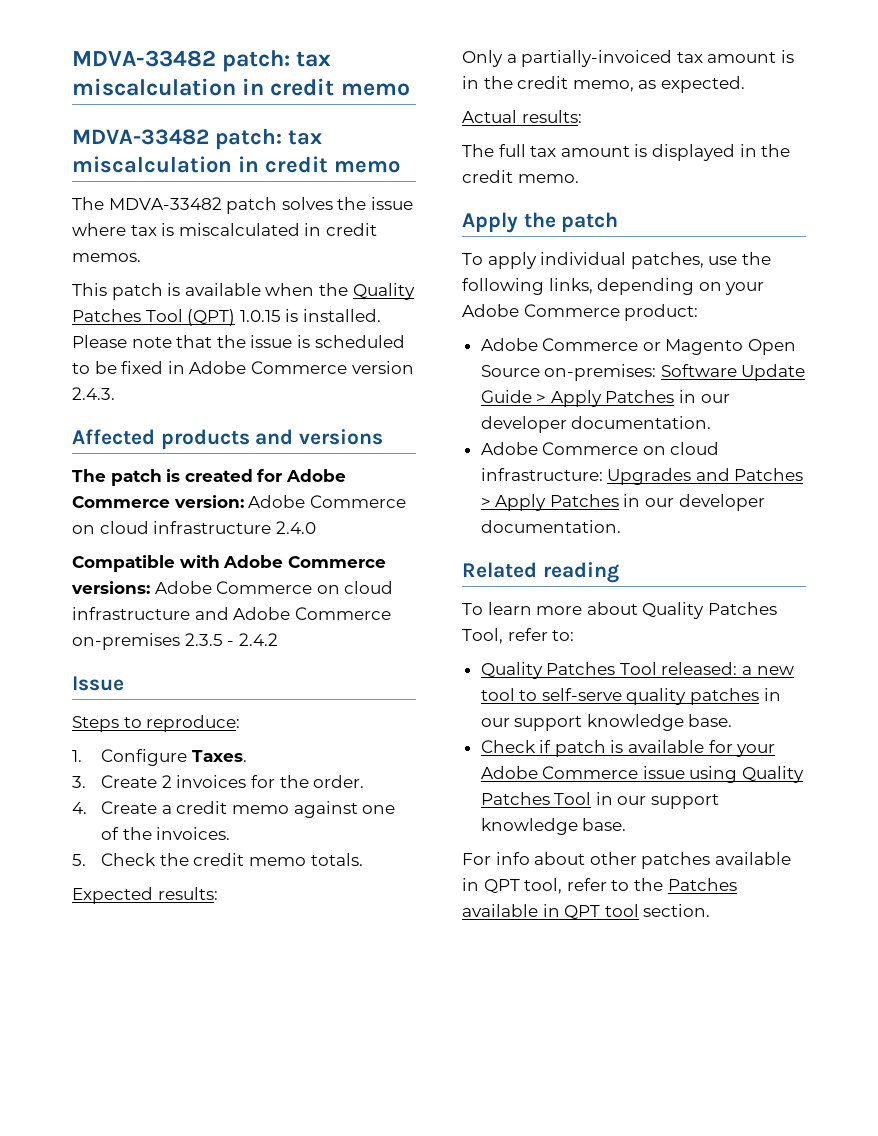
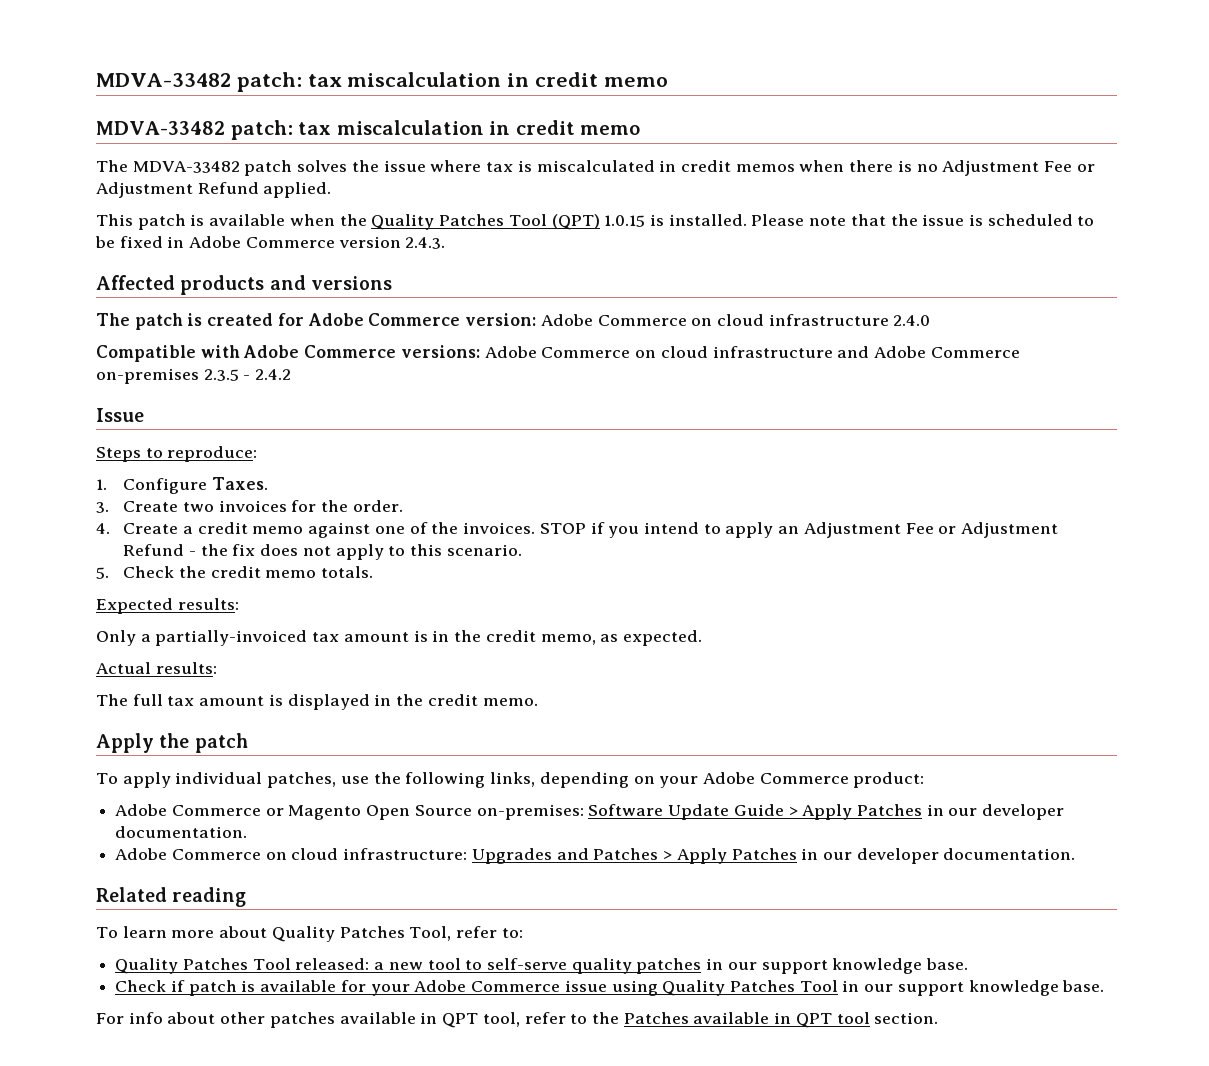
[72,253,141,262] memos. -> [735,160,1095,176] [96,182,332,198] memos when there is no Adjustment Fee or Adjustment Refund applied.
[161,775,172,788] 2 -> [183,502,215,512] two
(231, 833) none -> [539,522,1059,538] [123,544,522,560] STOP if you intend to apply an Adjustment Fee or Adjustment Refund - the fix does not apply to this scenario.

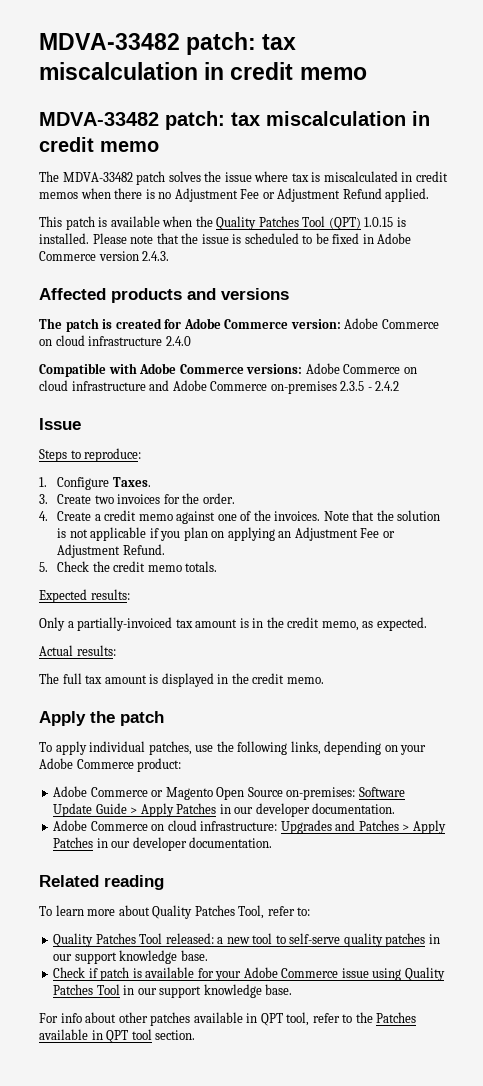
[539,522,774,538] STOP if you intend to apply -> [323,510,441,521] [57,527,275,541] Note that the solution is not applicable if you plan on applying
[123,544,522,560] Refund - the fix does not apply to this scenario. -> [122,544,165,555] Refund.

